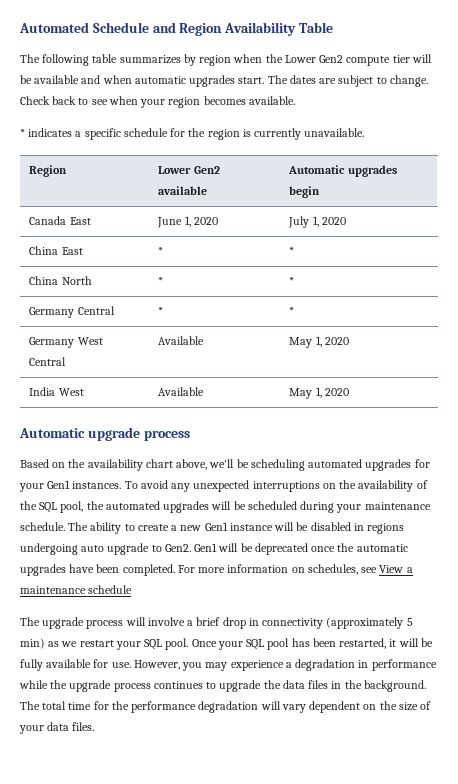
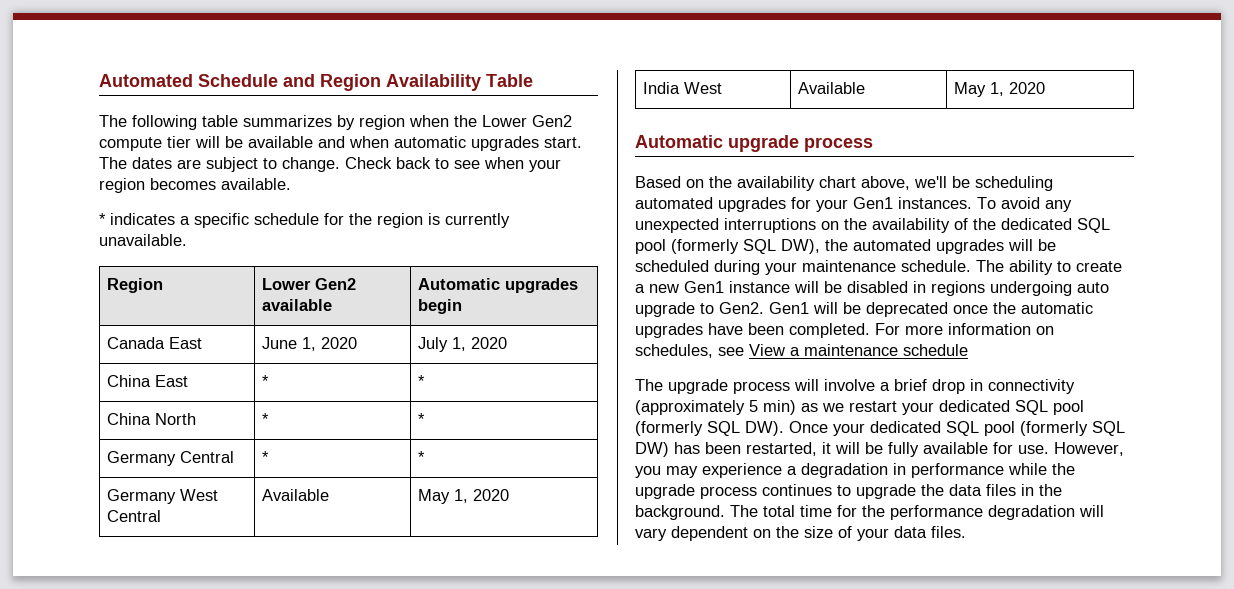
[39,501,84,513] SQL pool, -> [1001,218,1110,233] [635,239,820,254] dedicated SQL pool (formerly SQL DW),
[144,638,189,650] SQL pool. -> [939,400,1084,415] [635,421,784,436] dedicated SQL pool (formerly SQL DW).
[246,638,290,650] SQL pool -> [870,421,1125,436] [635,442,669,457] dedicated SQL pool (formerly SQL DW)

